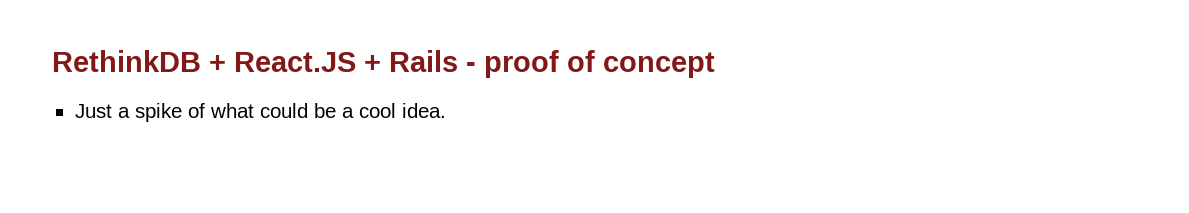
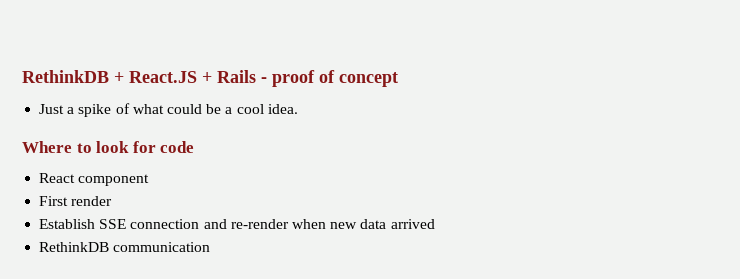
(446, 110) none -> [22,141,195,153] [39,173,150,186] [39,196,113,206] [39,219,435,229] [39,242,211,252] // Where to look for code // React component // First render // Establish SSE connection and re-render when new data arrived // RethinkDB communication

